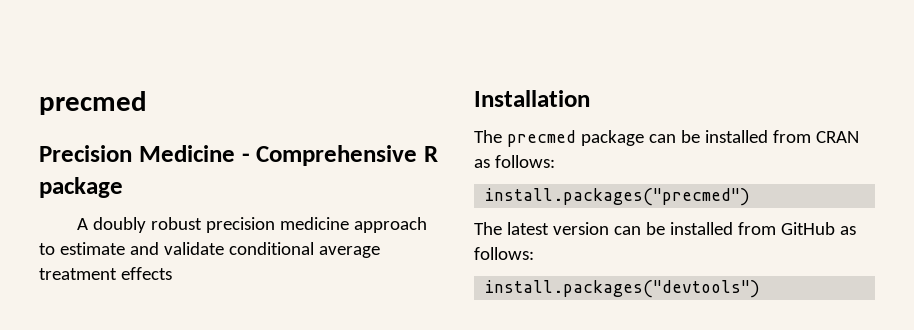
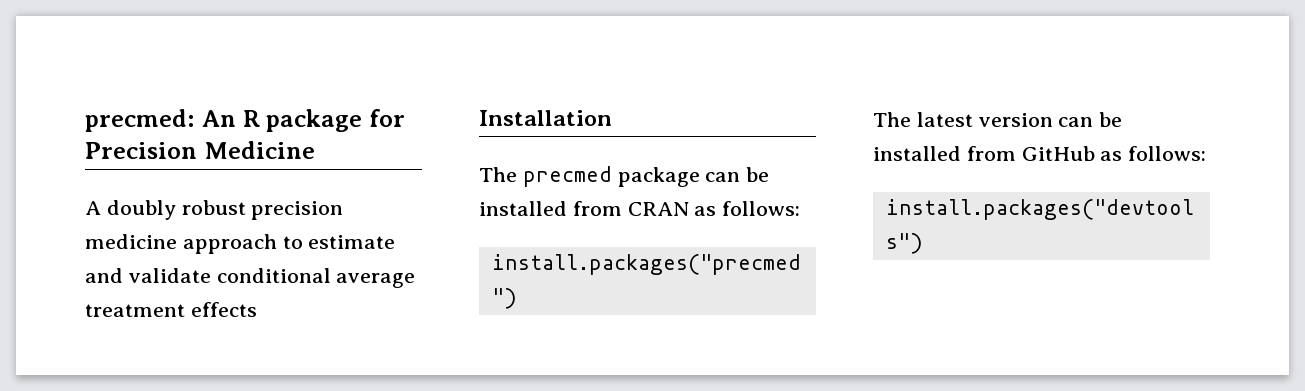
[39,91,147,115] [39,145,438,166] [39,177,123,198] precmed // Precision Medicine - Comprehensive R package -> [85,109,405,132] [85,141,315,159] precmed: An R package for Precision Medicine

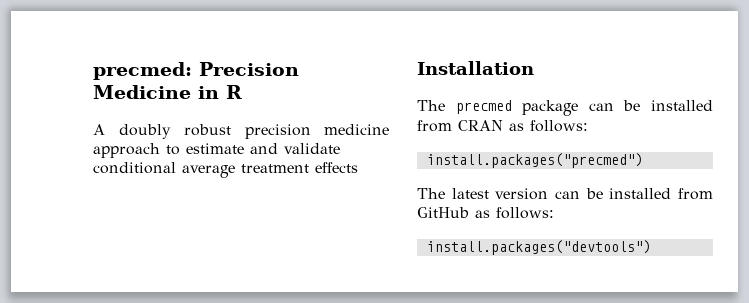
[201,109,405,132] An R package for -> (192, 71) none
(315, 150) none -> [198,85,242,99] in R

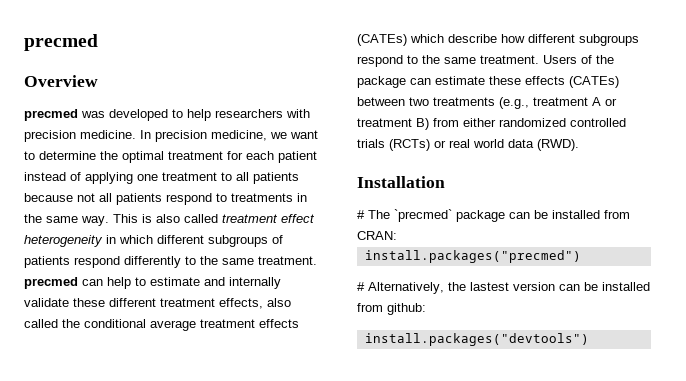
[93,62,299,80] [93,85,242,99] [93,124,389,139] [93,143,340,158] [93,162,358,178] [417,61,534,75] [417,100,512,114] precmed: Precision Medicine in R // A doubly robust precision medicine approach to estimate and validate conditional average treatment effects // Installation // The precmed -> [24,34,98,51] [24,75,98,87] [24,109,310,121] [24,130,318,142] [24,151,317,163] [24,172,299,184] [24,193,307,205] [24,214,315,226] [24,235,283,247] [24,256,317,268] [24,277,281,289] [24,298,291,309] [24,319,299,331] [357,34,639,46] [357,55,614,67] [357,76,619,88] [357,97,617,109] [357,118,626,130] [357,139,579,151] [357,176,445,188] [357,209,452,222] precmed // Overview // precmed was developed to help researchers with precision medicine. In precision medicine, we want to determine the optimal treatment for each patient instead of applying one treatment to all patients because not all patients respond to treatments in the same way. This is also called treatment effect heterogeneity in which different subgroups of patients respond differently to the same treatment. precmed can help to estimate and internally validate these different treatment effects, also called the conditional average treatment effects (CATEs) which describe how different subgroups respond to the same treatment. Users of the package can estimate these effects (CATEs) between two treatments (e.g., treatment A or treatment B) from either randomized controlled trials (RCTs) or real world data (RWD). // Installation // # The `precmed`
[458,120,588,132] [426,153,643,168] [417,188,489,199] CRAN as follows: // install.packages("precmed") // The latest -> [357,231,397,240] [364,250,581,263] [357,282,509,294] CRAN: // install.packages("precmed") // # Alternatively, the lastest
[417,207,554,219] GitHub as follows: -> [387,303,426,315] github:

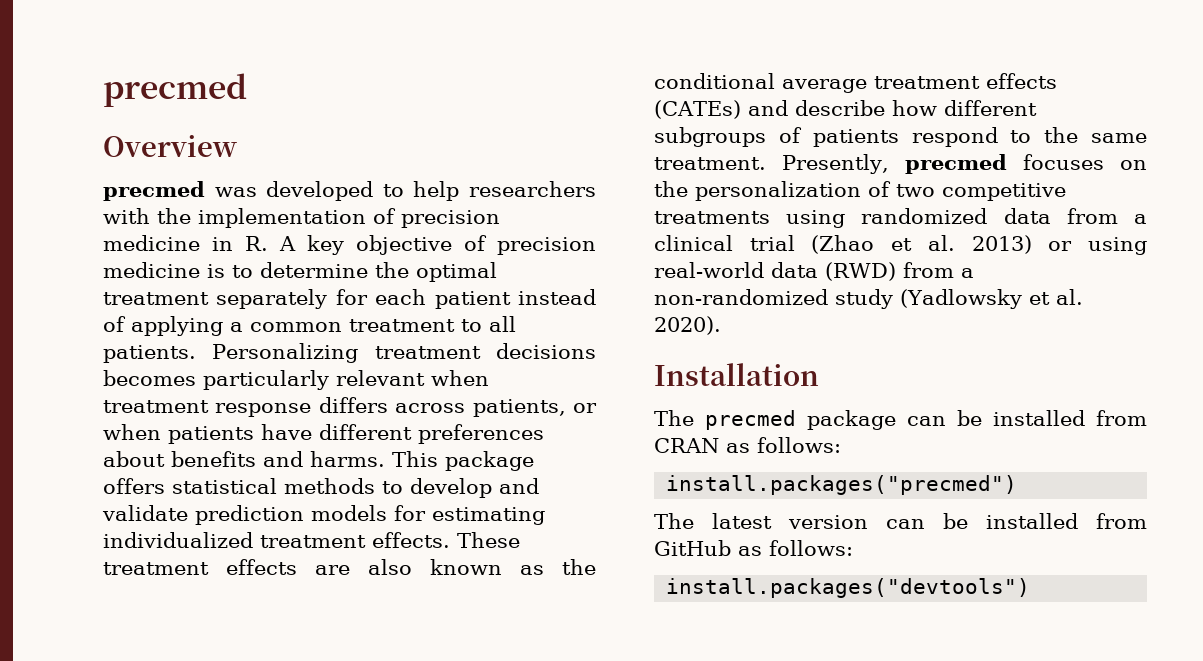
[24,130,318,142] precision medicine. In precision medicine, we want -> [157,208,500,228] [103,235,596,255] [103,262,225,278] the implementation of precision medicine in R. A key objective of precision medicine is
(223, 155) none -> [216,289,328,309] separately
[137,174,158,181] one -> [230,322,342,332] a common
[253,172,299,184] [24,193,307,205] [24,214,315,226] [24,235,283,247] [24,256,317,268] [24,277,281,289] [24,298,291,309] [24,319,58,328] patients because not all patients respond to treatments in the same way. This is also called treatment effect heterogeneity in which different subgroups of patients respond differently to the same treatment. precmed can help to estimate and internally validate these different treatment effects, also called -> [103,343,596,363] [103,370,489,390] [103,397,597,417] [103,424,544,444] [103,451,534,471] [103,478,539,498] [102,505,545,525] [103,532,520,548] [103,559,544,575] patients. Personalizing treatment decisions becomes particularly relevant when treatment response differs across patients, or when patients have different preferences about benefits and harms. This package offers statistical methods to develop and validate prediction models for estimating individualized treatment effects. These treatment effects are also known as
[410,34,444,43] which -> [747,100,788,116] and
(639, 40) none -> [778,127,899,147] of patients
[543,55,614,64] [357,76,619,88] [357,97,617,109] [357,118,626,130] [357,139,579,151] [357,176,445,188] [357,209,452,222] Users of the package can estimate these effects (CATEs) between two treatments (e.g., treatment A or treatment B) from either randomized controlled trials (RCTs) or real world data (RWD). // Installation // # The `precmed` -> [782,154,1147,174] [654,181,1066,201] [654,208,1147,228] [654,235,1147,255] [654,262,974,281] [654,289,1083,309] [654,316,721,335] [654,363,819,386] [654,410,796,430] Presently, precmed focuses on the personalization of two competitive treatments using randomized data from a clinical trial (Zhao et al. 2013) or using real-world data (RWD) from a non-randomized study (Yadlowsky et al. 2020). // Installation // The precmed
[357,231,397,240] [364,250,581,263] [357,282,509,294] CRAN: // install.packages("precmed") // # Alternatively, the lastest -> [654,437,841,453] [666,475,1018,495] [654,513,772,529] CRAN as follows: // install.packages("precmed") // The latest
[387,303,426,315] github: -> [654,540,853,556] GitHub as follows:

